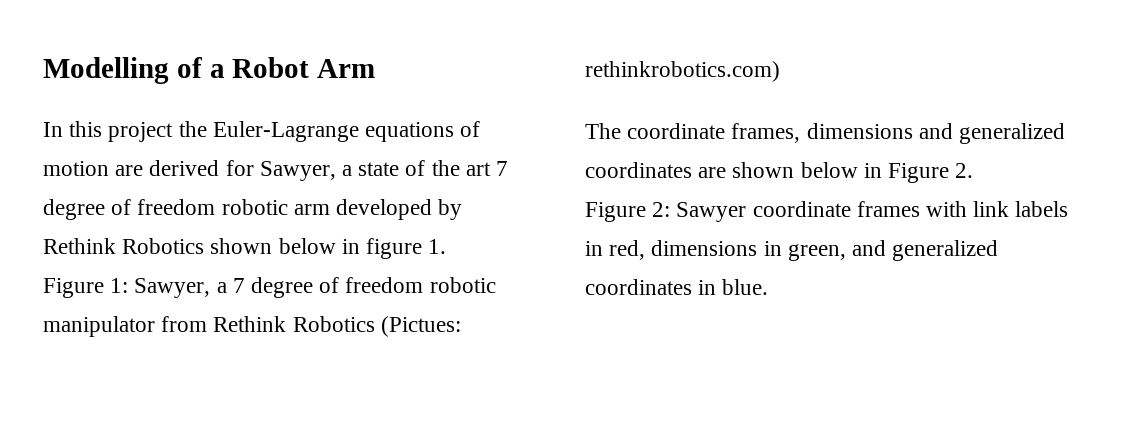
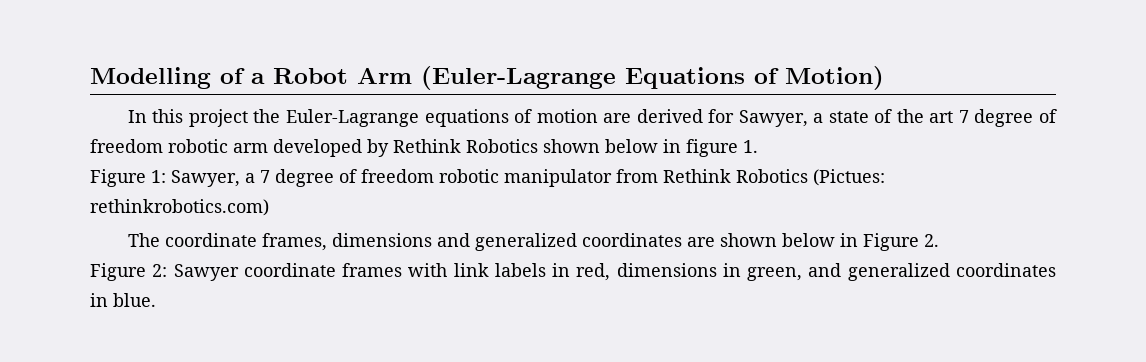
(376, 68) none -> [421,66,884,90] (Euler-Lagrange Equations of Motion)

